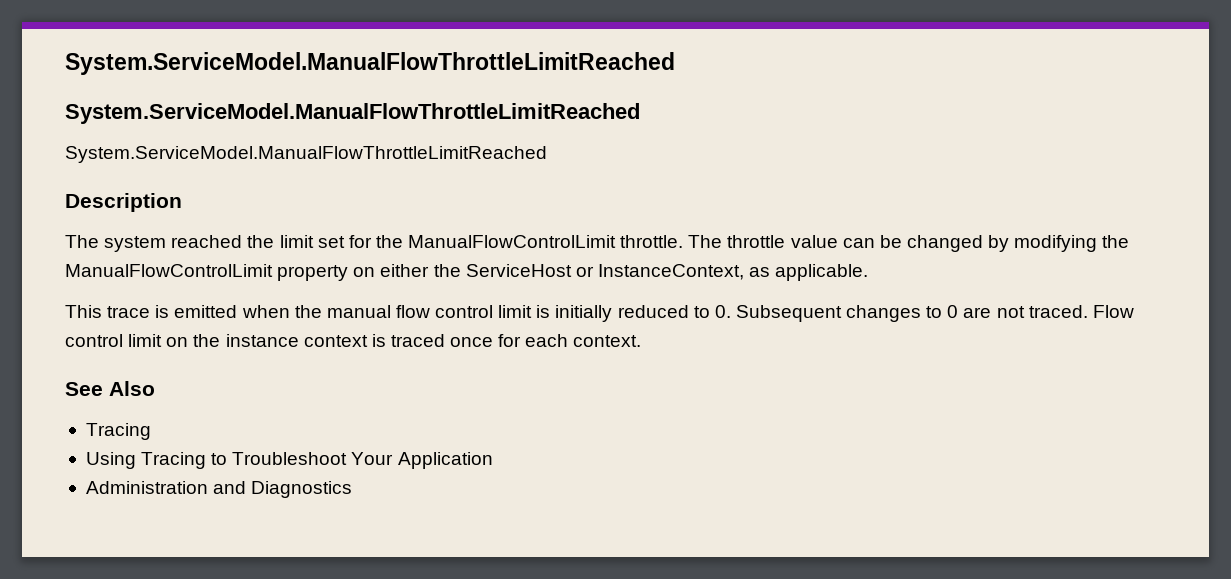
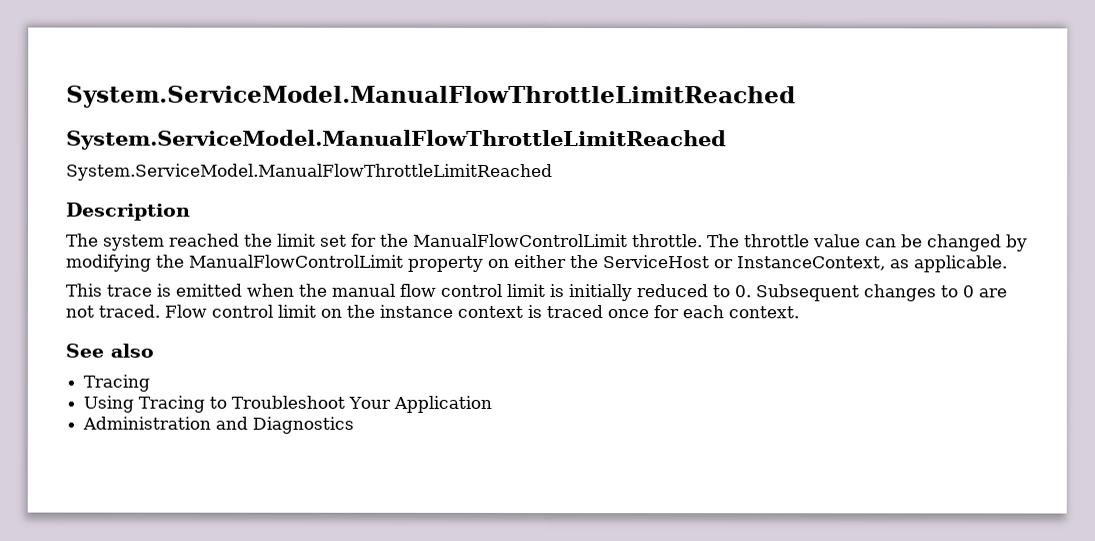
[109,381,155,396] Also -> [110,343,154,358] also

